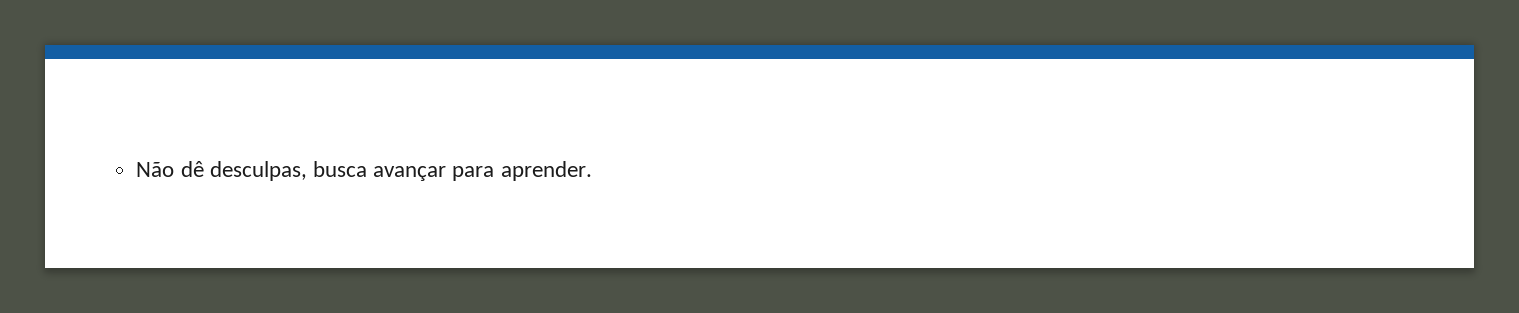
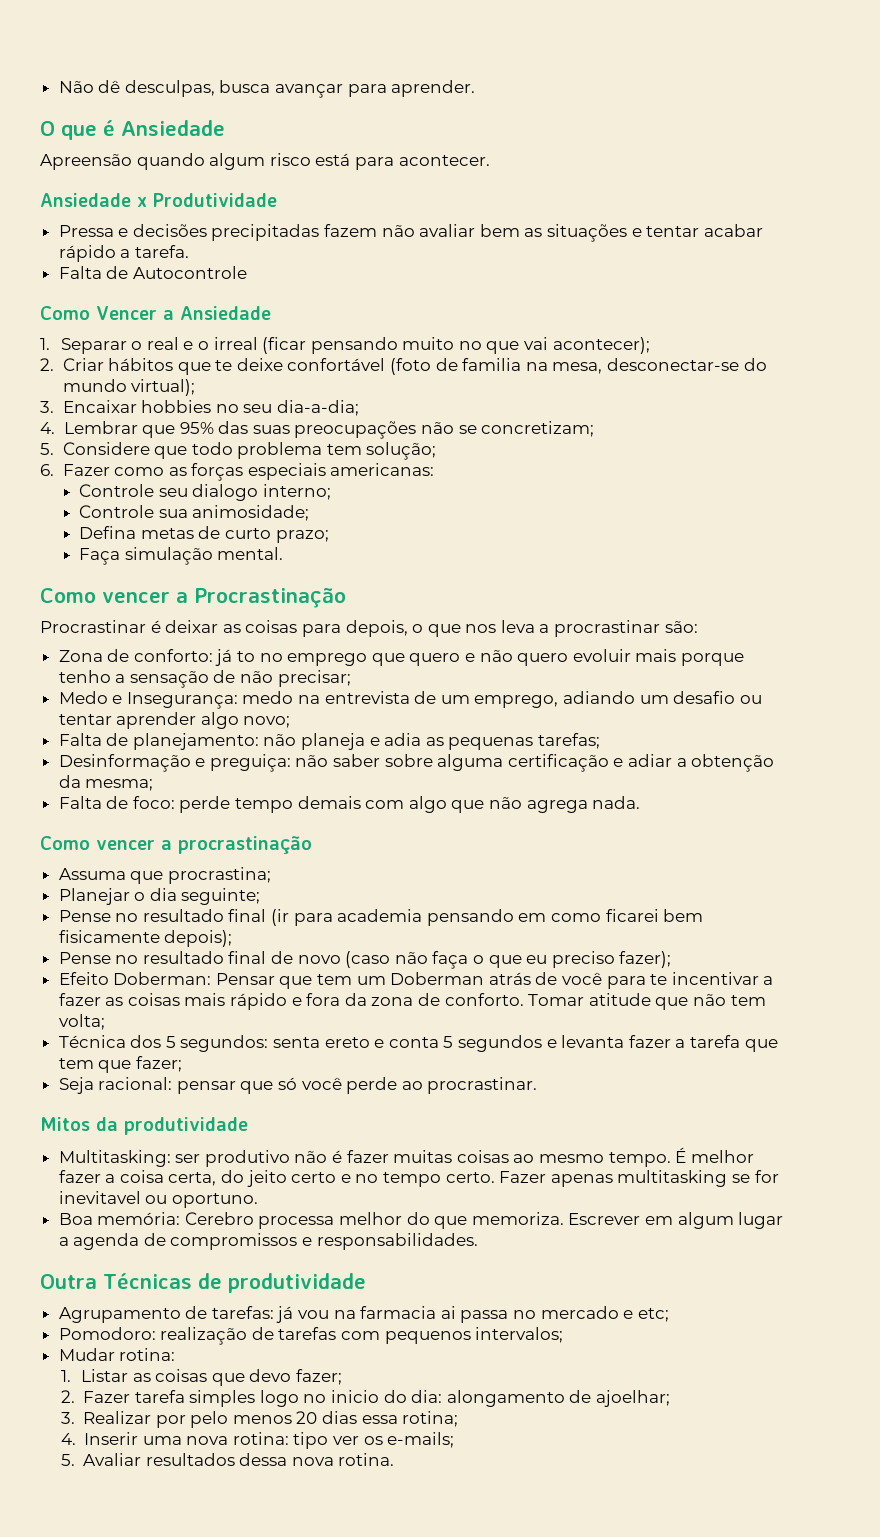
(592, 171) none -> [40,120,225,140] [40,153,490,170] [40,193,277,207] [58,224,763,242] [58,245,189,262] [58,266,247,279] [40,306,271,320] [40,337,650,354] [40,358,767,375] [62,379,196,396] [40,400,359,416] [40,421,595,439] [40,442,437,460] [40,463,435,481] [79,484,332,501] [79,505,310,521] [79,526,329,543] [79,547,284,565] [40,587,346,608] [40,620,698,637] [58,649,744,666] [58,670,351,688] [58,691,762,709] [58,712,291,729] [58,733,601,750] [58,754,775,772] [58,775,154,791] [58,796,641,813] [40,836,312,854] [58,867,271,884] [58,888,261,905] [58,909,704,926] [58,930,233,947] [58,951,672,969] [58,972,774,989] [58,993,766,1010] [58,1014,105,1030] [58,1035,778,1052] [58,1056,182,1073] [58,1077,538,1094] [40,1117,248,1135] [58,1147,754,1167] [58,1170,779,1187] [58,1191,258,1208] [58,1212,784,1229] [58,1233,478,1250] [40,1273,366,1293] [58,1306,669,1323] [58,1327,564,1345] [58,1348,176,1361] [60,1369,343,1386] [60,1390,670,1407] [60,1411,459,1428] [60,1432,455,1449] [60,1453,395,1466] // O que é Ansiedade // Apreensão quando algum risco está para acontecer. // Ansiedade x Produtividade // Pressa e decisões precipitadas fazem não avaliar bem as situações e tentar acabar rápido a tarefa. // Falta de Autocontrole // Como Vencer a Ansiedade // 1. Separar o real e o irreal (ficar pensando muito no que vai acontecer); // 2. Criar hábitos que te deixe confortável (foto de familia na mesa, desconectar-se do mundo virtual); // 3. Encaixar hobbies no seu dia-a-dia; // 4. Lembrar que 95% das suas preocupações não se concretizam; // 5. Considere que todo problema tem solução; // 6. Fazer como as forças especiais americanas: // Controle seu dialogo interno; // Controle sua animosidade; // Defina metas de curto prazo; // Faça simulação mental. // Como vencer a Procrastinação // Procrastinar é deixar as coisas para depois, o que nos leva a procrastinar são: // Zona de conforto: já to no emprego que quero e não quero evoluir mais porque tenho a sensação de não precisar; // Medo e Insegurança: medo na entrevista de um emprego, adiando um desafio ou tentar aprender algo novo; // Falta de planejamento: não planeja e adia as pequenas tarefas; // Desinformação e preguiça: não saber sobre alguma certificação e adiar a obtenção da mesma; // Falta de foco: perde tempo demais com algo que não agrega nada. // Como vencer a procrastinação // Assuma que procrastina; // Planejar o dia seguinte; // Pense no resultado final (ir para academia pensando em como ficarei bem fisicamente depois); // Pense no resultado final de novo (caso não faça o que eu preciso fazer); // Efeito Doberman: Pensar que tem um Doberman atrás de você para te incentivar a fazer as coisas mais rápido e fora da zona de conforto. Tomar atitude que não tem volta; // Técnica dos 5 segundos: senta ereto e conta 5 segundos e levanta fazer a tarefa que tem que fazer; // Seja racional: pensar que só você perde ao procrastinar. // Mitos da produtividade // Multitasking: ser produtivo não é fazer muitas coisas ao mesmo tempo. É melhor fazer a coisa certa, do jeito certo e no tempo certo. Fazer apenas multitasking se for inevitavel ou oportuno. // Boa memória: Cerebro processa melhor do que memoriza. Escrever em algum lugar a agenda de compromissos e responsabilidades. // Outra Técnicas de produtividade // Agrupamento de tarefas: já vou na farmacia ai passa no mercado e etc; // Pomodoro: realização de tarefas com pequenos intervalos; // Mudar rotina: // 1. Listar as coisas que devo fazer; // 2. Fazer tarefa simples logo no inicio do dia: alongamento de ajoelhar; // 3. Realizar por pelo menos 20 dias essa rotina; // 4. Inserir uma nova rotina: tipo ver os e-mails; // 5. Avaliar resultados dessa nova rotina.

